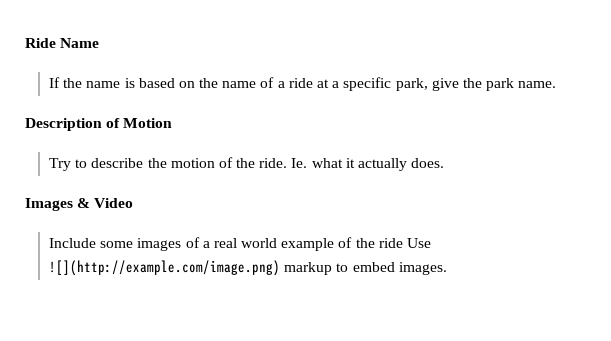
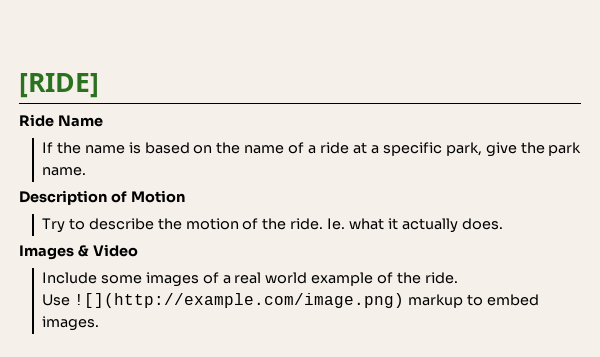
(25, 43) none -> [19,73,99,98] [RIDE] //
[378,238,403,248] ride -> [425,272,459,284] ride. //

